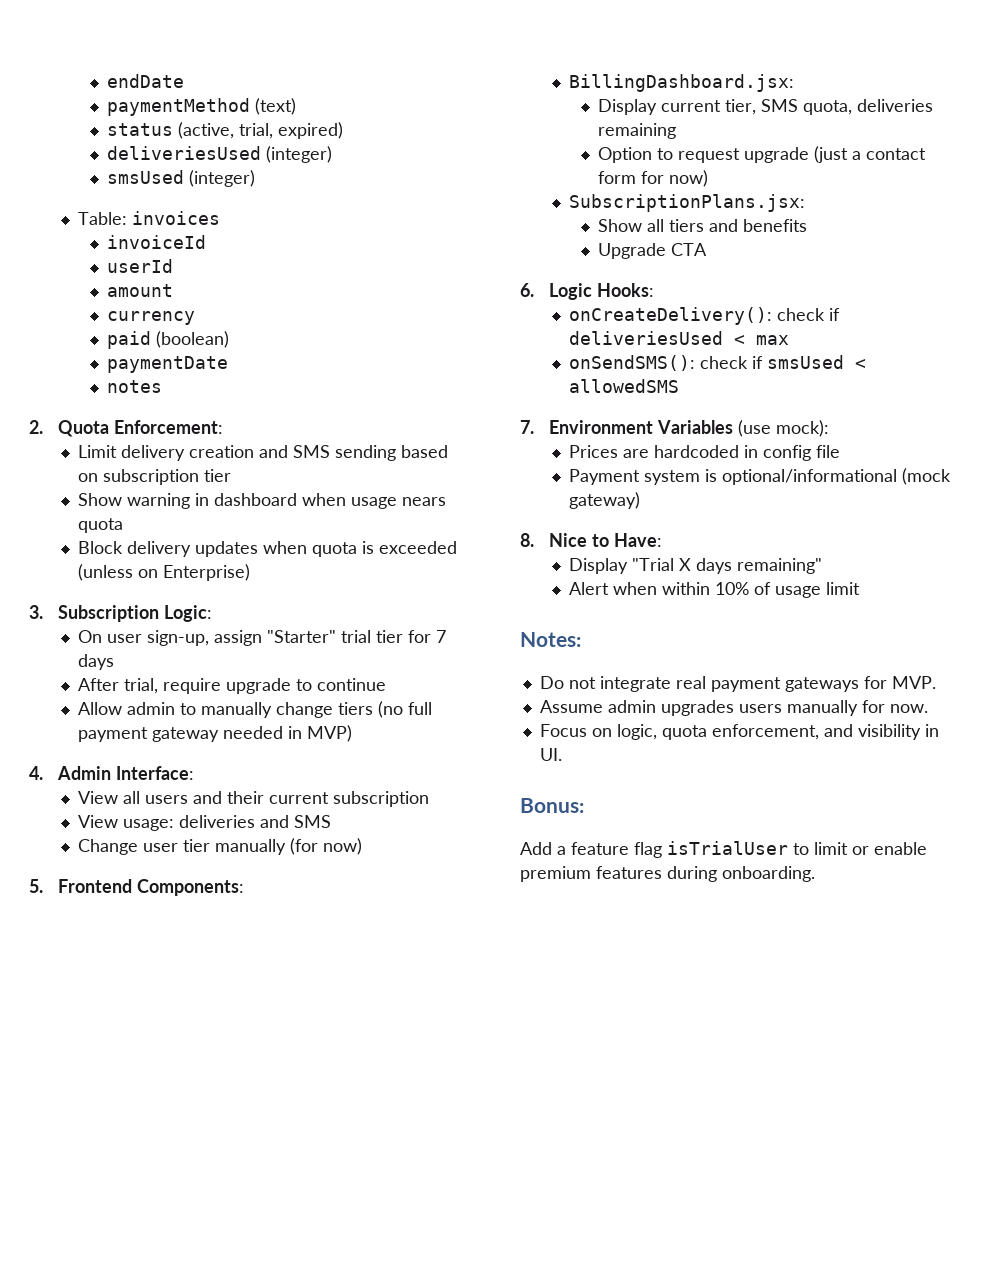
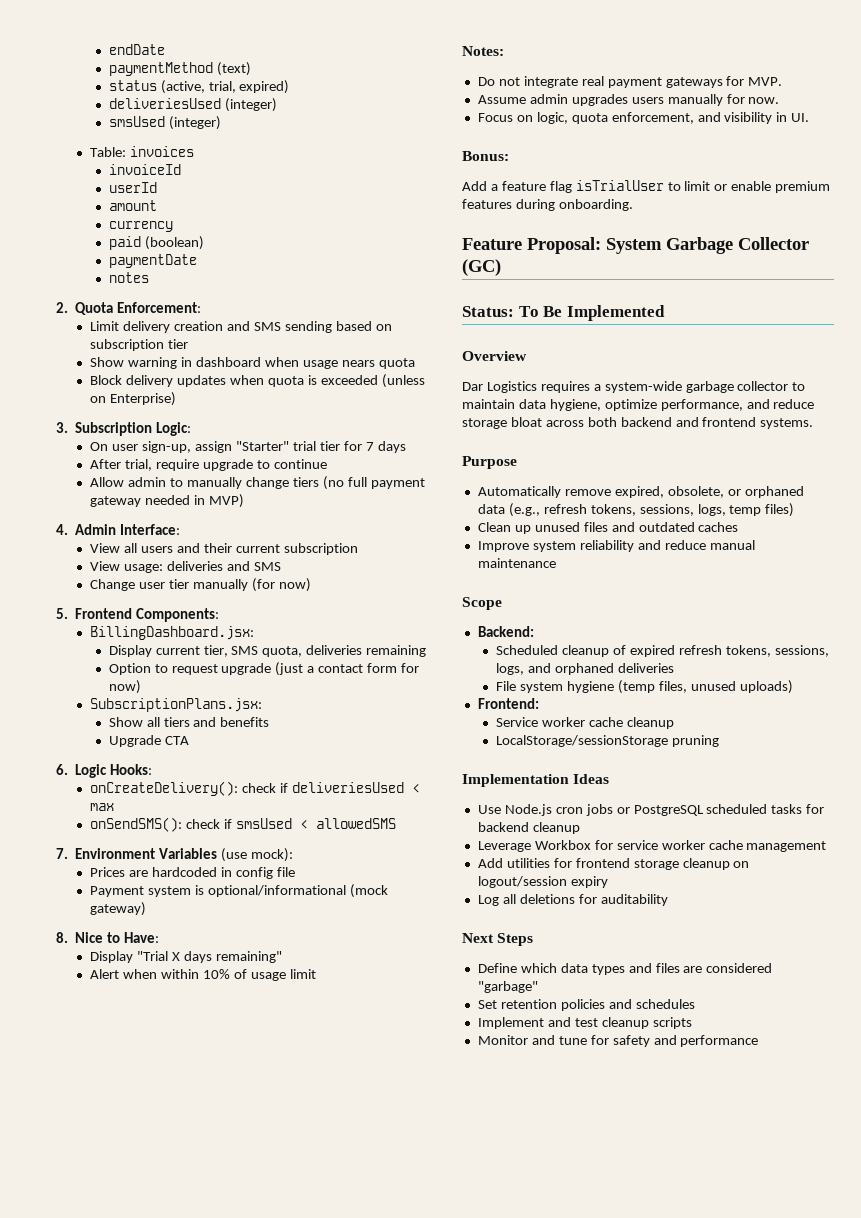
(815, 874) none -> [462,237,809,254] [462,259,501,276] [462,305,665,321] [462,351,527,361] [462,381,806,393] [462,399,815,411] [462,417,814,429] [462,456,517,469] [477,486,804,498] [477,503,795,517] [477,522,739,534] [477,540,755,552] [477,558,556,568] [462,597,502,610] [477,626,534,637] [496,645,829,657] [496,663,675,675] [496,680,793,694] [477,698,539,709] [496,717,675,729] [496,735,720,747] [462,774,610,787] [477,804,825,816] [477,822,580,834] [477,840,827,852] [477,858,750,870] [477,876,608,888] [477,894,668,906] [462,933,534,946] [477,963,773,975] [477,981,538,993] [477,999,695,1011] [477,1017,692,1029] [477,1035,759,1047] // Feature Proposal: System Garbage Collector (GC) // Status: To Be Implemented // Overview // Dar Logistics requires a system-wide garbage collector to maintain data hygiene, optimize performance, and reduce storage bloat across both backend and frontend systems. // Purpose // Automatically remove expired, obsolete, or orphaned data (e.g., refresh tokens, sessions, logs, temp files) // Clean up unused files and outdated caches // Improve system reliability and reduce manual maintenance // Scope // Backend: // Scheduled cleanup of expired refresh tokens, sessions, logs, and orphaned deliveries // File system hygiene (temp files, unused uploads) // Frontend: // Service worker cache cleanup // LocalStorage/sessionStorage pruning // Implementation Ideas // Use Node.js cron jobs or PostgreSQL scheduled tasks for backend cleanup // Leverage Workbox for service worker cache management // Add utilities for frontend storage cleanup on logout/session expiry // Log all deletions for auditability // Next Steps // Define which data types and files are considered "garbage" // Set retention policies and schedules // Implement and test cleanup scripts // Monitor and tune for safety and performance

